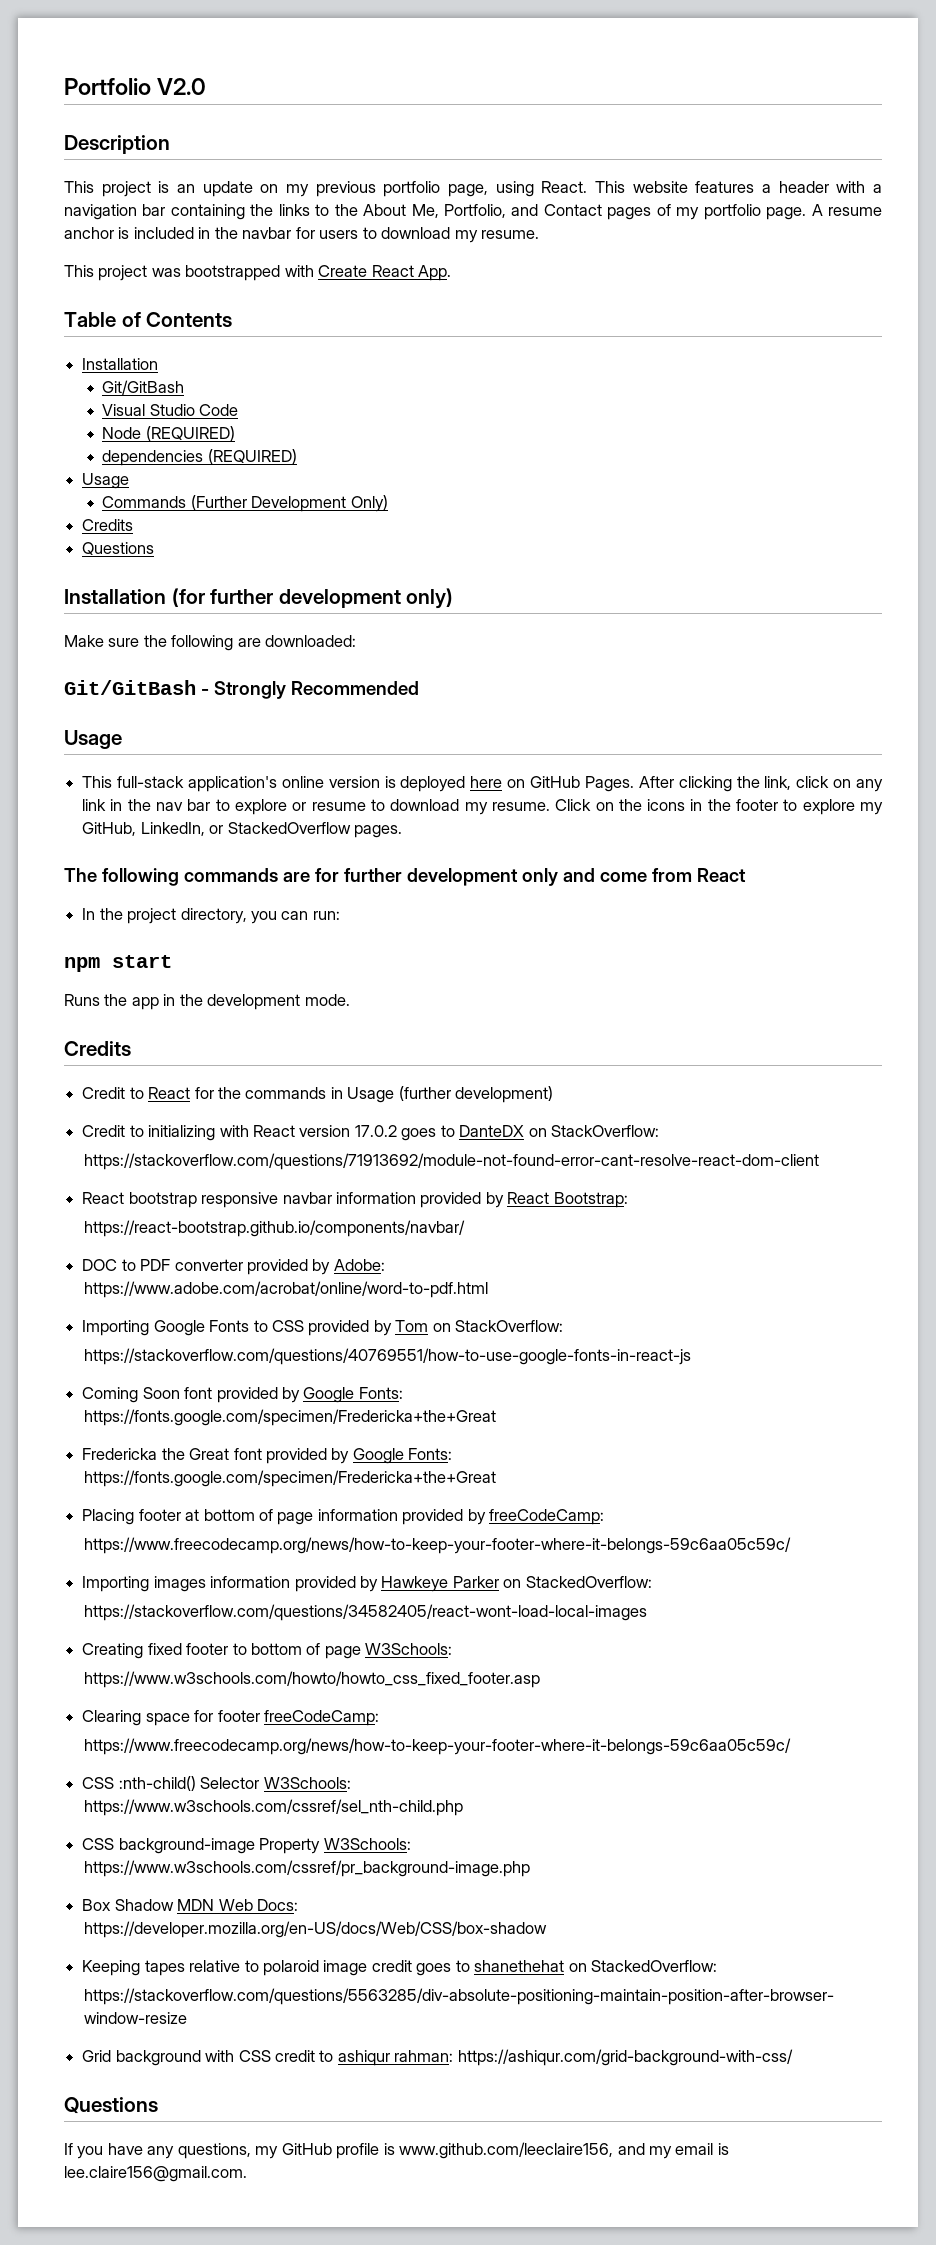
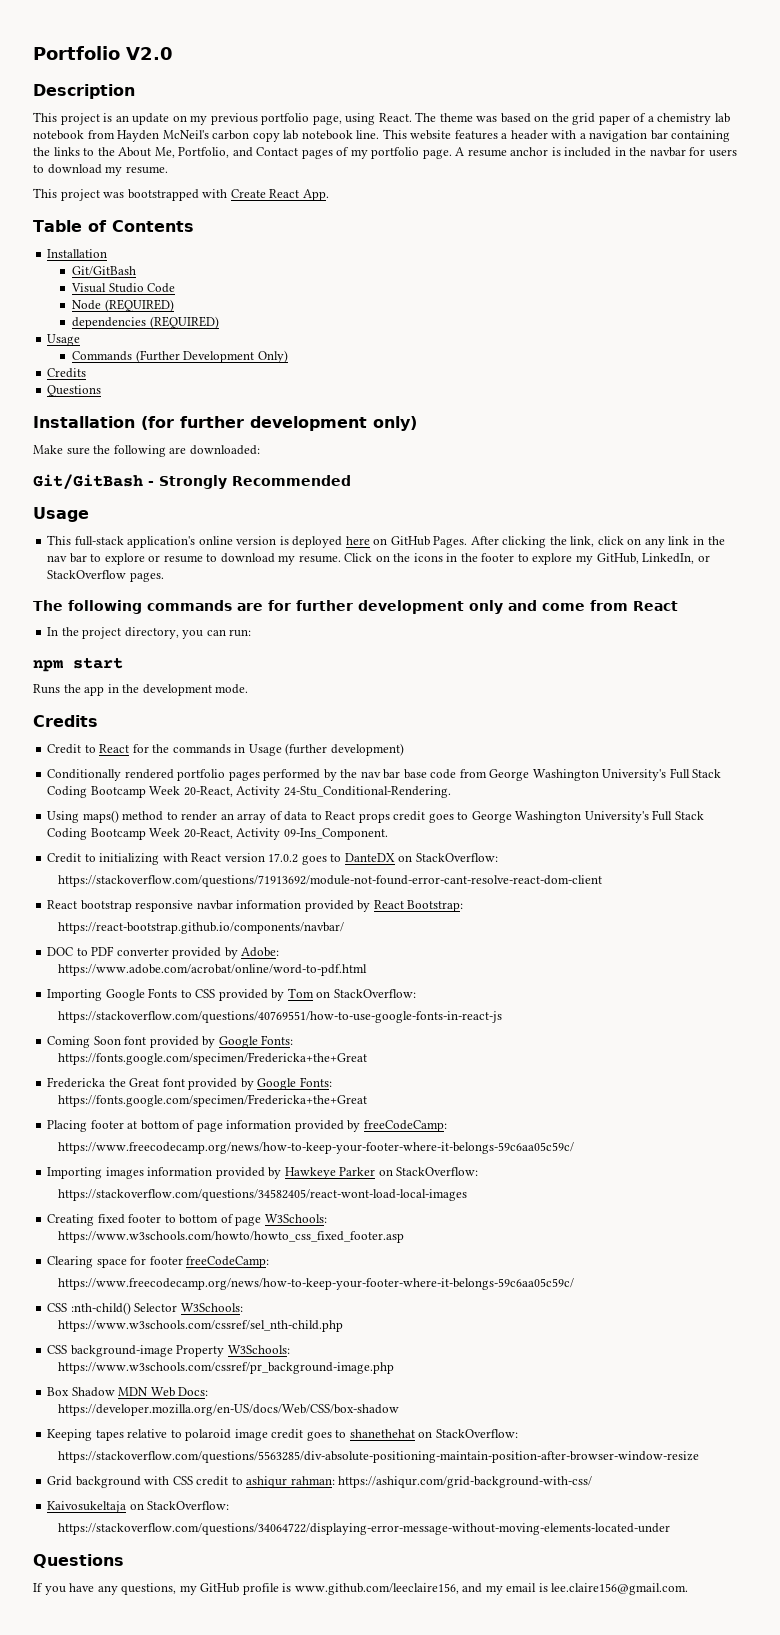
(588, 187) none -> [415,112,730,125] [33,130,380,142] The theme was based on the grid paper of a chemistry lab notebook from Hayden McNeil's carbon copy lab notebook line.
[227,822,351,834] StackedOverflow -> [47,570,127,579] StackOverflow
(554, 1094) none -> [47,768,722,781] [47,786,451,798] [47,810,704,823] [47,828,388,840] // Conditionally rendered portfolio pages performed by the nav bar base code from George Washington University's Full Stack Coding Bootcamp Week 20-React, Activity 24-Stu_Conditional-Rendering. // Using maps() method to render an array of data to React props credit goes to George Washington University's Full Stack Coding Bootcamp Week 20-React, Activity 09-Ins_Component.
[525,1576,652,1588] StackedOverflow: -> [396,1167,479,1176] StackOverflow:
[591,1960,718,1972] StackedOverflow: -> [435,1429,518,1438] StackOverflow:
(793, 2057) none -> [47,1501,230,1513] [57,1523,670,1535] // Kaivosukeltaja on StackOverflow: // https://stackoverflow.com/questions/34064722/displaying-error-message-without-moving-elements-located-under

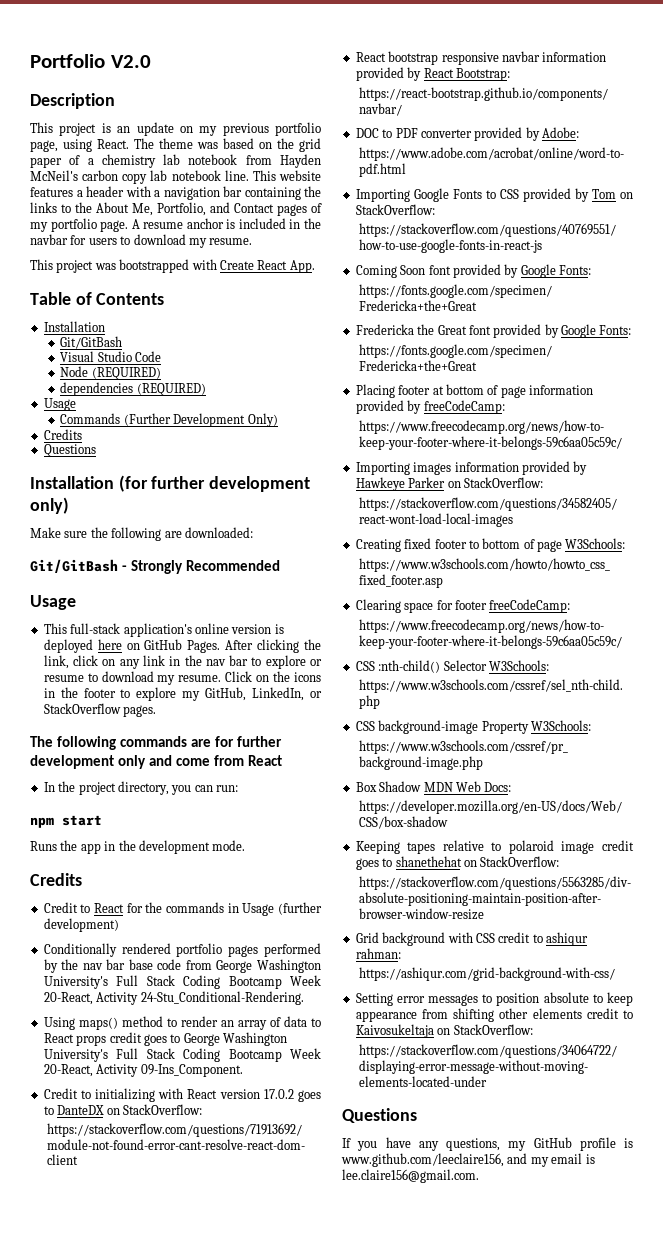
(335, 1480) none -> (401, 953) //
(593, 1482) none -> [355,992,633,1006] [355,1008,633,1022] Setting error messages to position absolute to keep appearance from shifting other elements credit to

